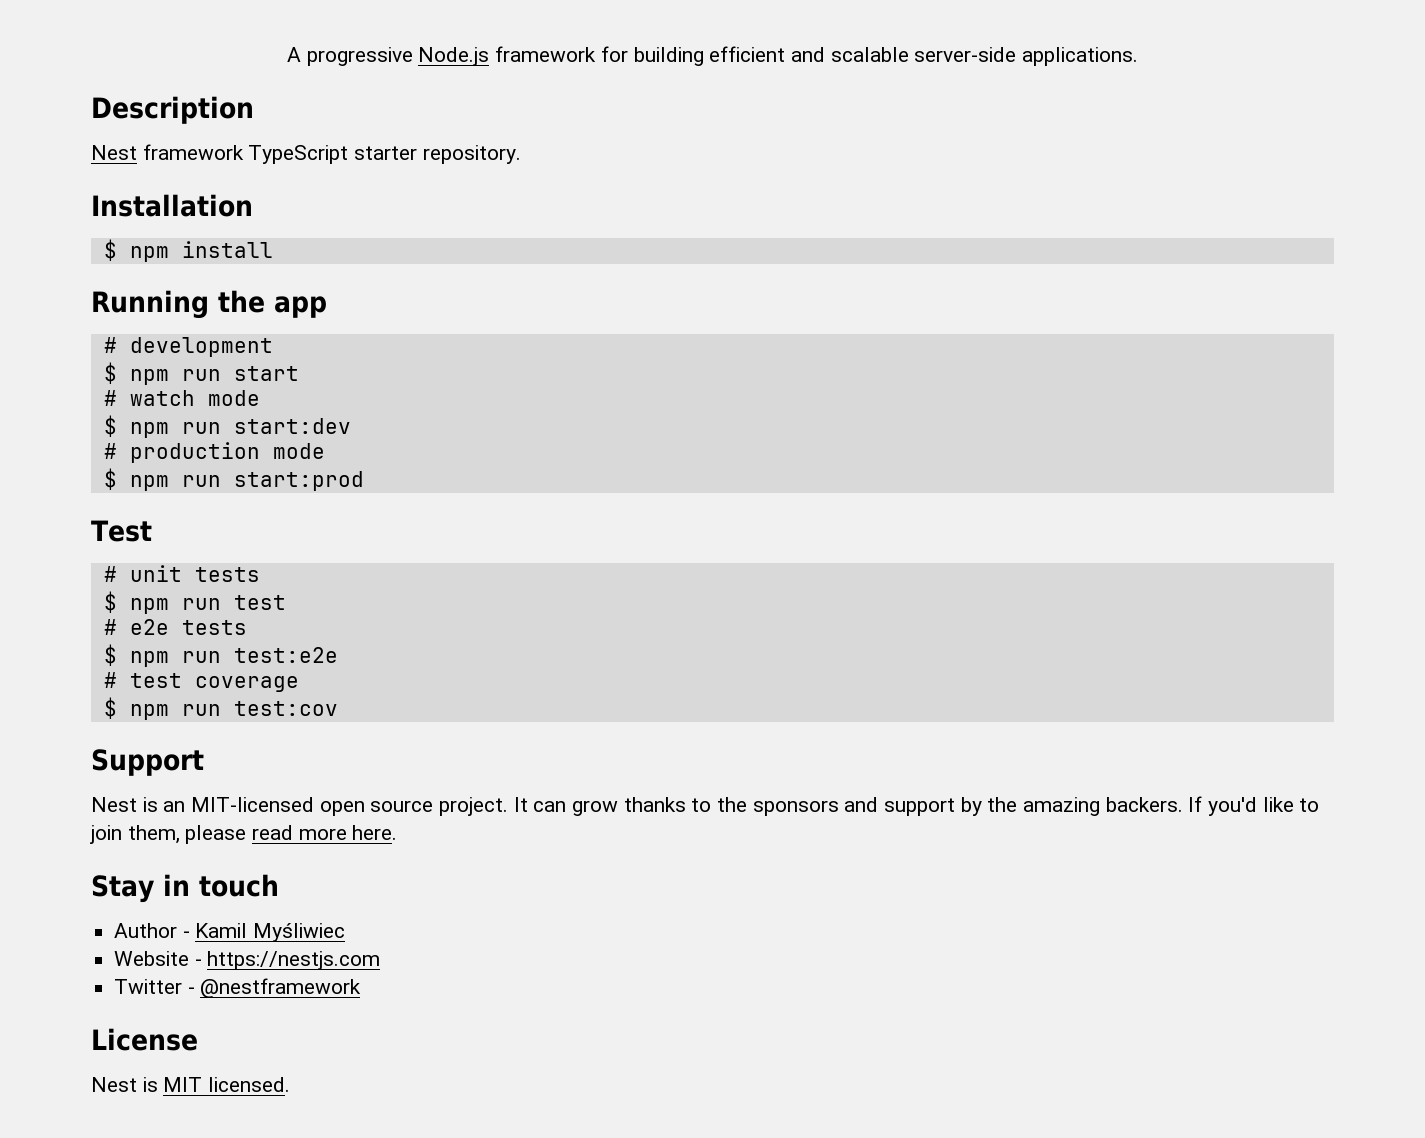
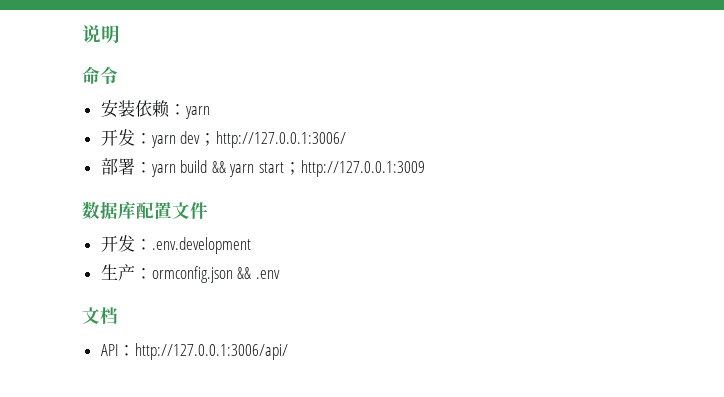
[287,46,1138,66] [91,96,254,124] [91,144,521,164] [91,194,253,217] [103,239,273,262] [91,290,327,319] [103,337,273,357] [103,362,299,385] [103,390,260,406] [103,415,351,438] [103,442,325,463] [103,468,364,491] [91,520,152,542] [103,565,260,582] [103,591,286,614] [103,619,247,635] [103,644,338,667] [103,672,299,692] [103,697,338,720] [91,749,204,776] [91,796,1320,816] [90,825,398,844] [91,874,279,903] [114,923,346,942] [114,951,381,970] [114,978,362,998] [91,1028,198,1051] [91,1077,291,1092] A progressive Node.js framework for building efficient and scalable server-side applications. // Description // Nest framework TypeScript starter repository. // Installation // $ npm install // Running the app // # development // $ npm run start // # watch mode // $ npm run start:dev // # production mode // $ npm run start:prod // Test // # unit tests // $ npm run test // # e2e tests // $ npm run test:e2e // # test coverage // $ npm run test:cov // Support // Nest is an MIT-licensed open source project. It can grow thanks to the sponsors and support by the amazing backers. If you'd like to join them, please read more here. // Stay in touch // Author - Kamil Myśliwiec // Website - https://nestjs.com // Twitter - @nestframework // License // Nest is MIT licensed. -> [82,25,120,43] [82,66,118,85] [100,100,210,119] [100,129,347,148] [100,158,426,177] [82,201,208,220] [100,235,251,254] [100,264,280,283] [82,307,118,324] [100,343,288,360] 说明 // 命令 // 安装依赖：yarn // 开发：yarn dev；http://127.0.0.1:3006/ // 部署：yarn build && yarn start；http://127.0.0.1:3009 // 数据库配置文件 // 开发：.env.development // 生产：ormconfig.json && .env // 文档 // API：http://127.0.0.1:3006/api/

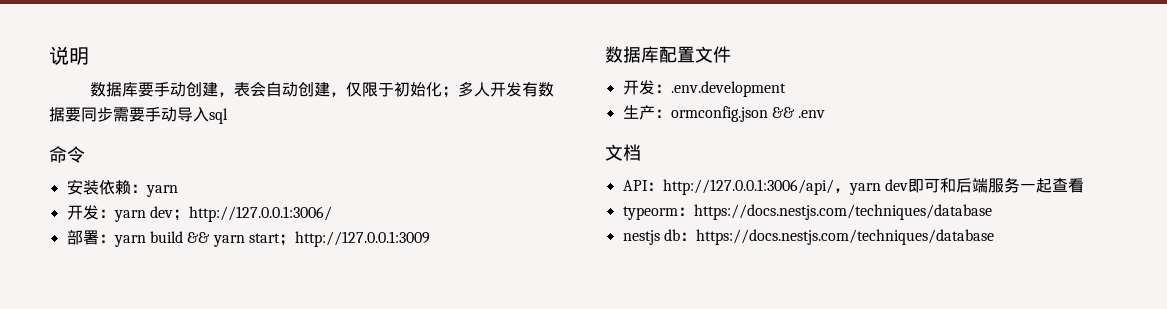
(120, 34) none -> [90,81,555,98] [49,107,228,124] // 数据库要手动创建，表会自动创建，仅限于初始化；多人开发有数据要同步需要手动导入sql
(288, 351) none -> [833,177,1084,195] [622,204,992,220] [622,229,994,245] ，yarn dev即可和后端服务一起查看 // typeorm：https://docs.nestjs.com/techniques/database // nestjs db：https://docs.nestjs.com/techniques/database

